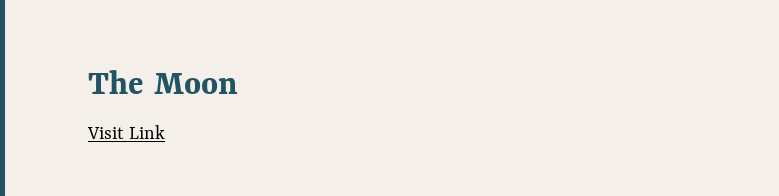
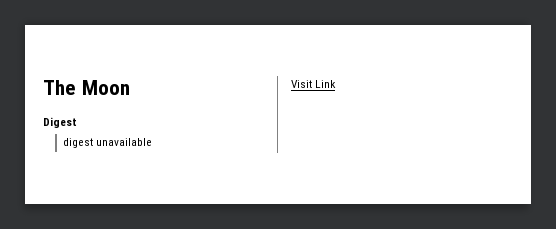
(238, 83) none -> [43,117,77,128] [62,138,152,148] // Digest // digest unavailable

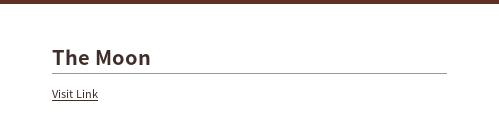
[43,117,77,128] [62,138,152,148] // Digest // digest unavailable -> (152, 57) none

